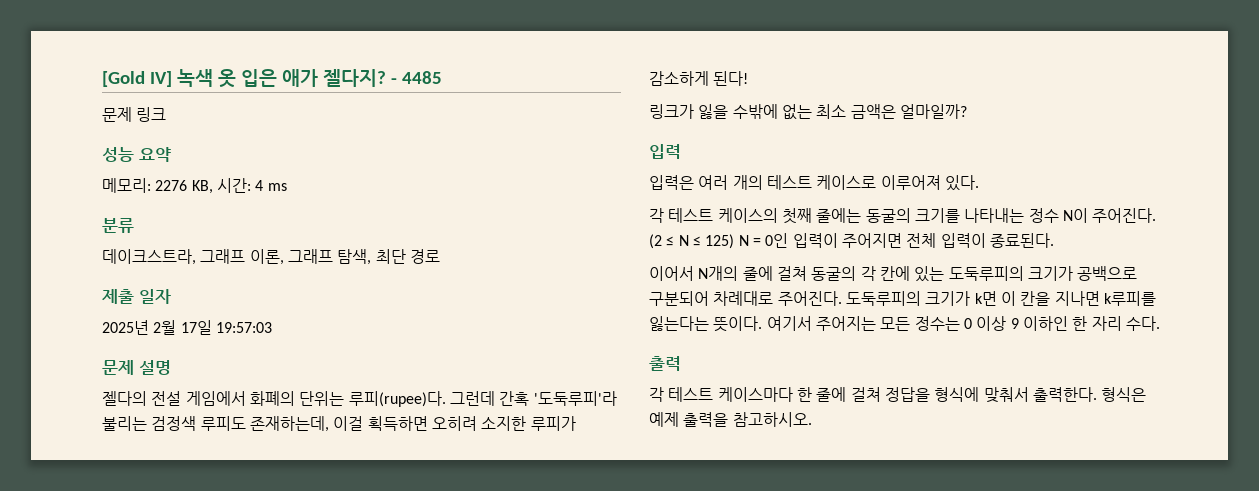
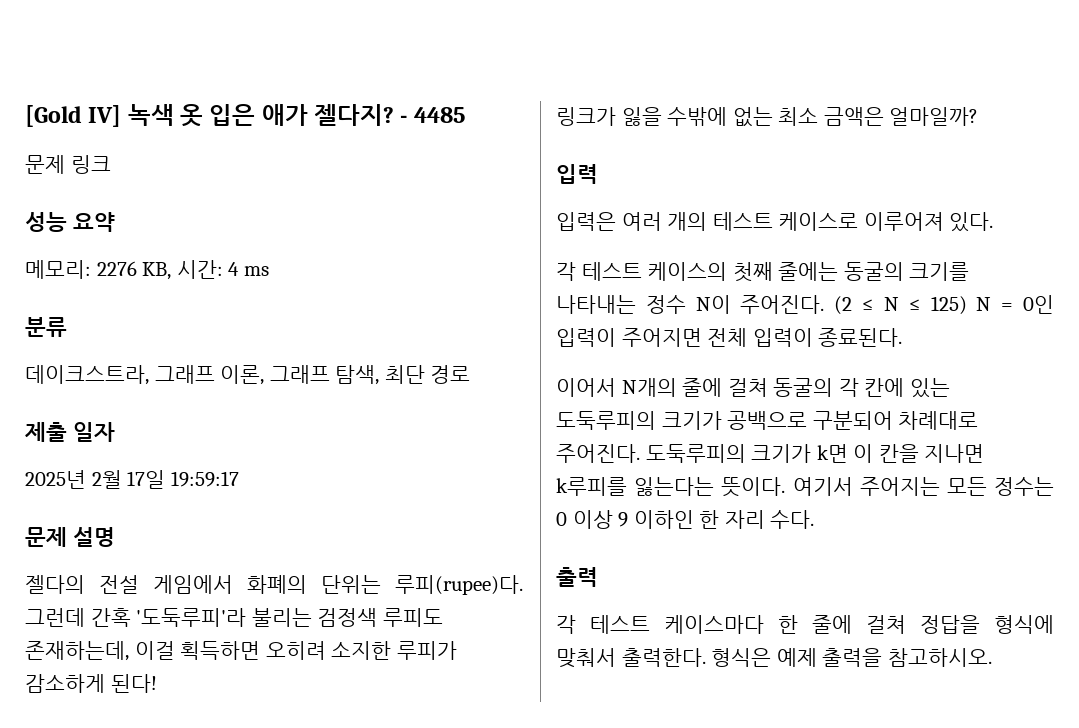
[215,322,272,333] 19:57:03 -> [170,471,239,487] 19:59:17

